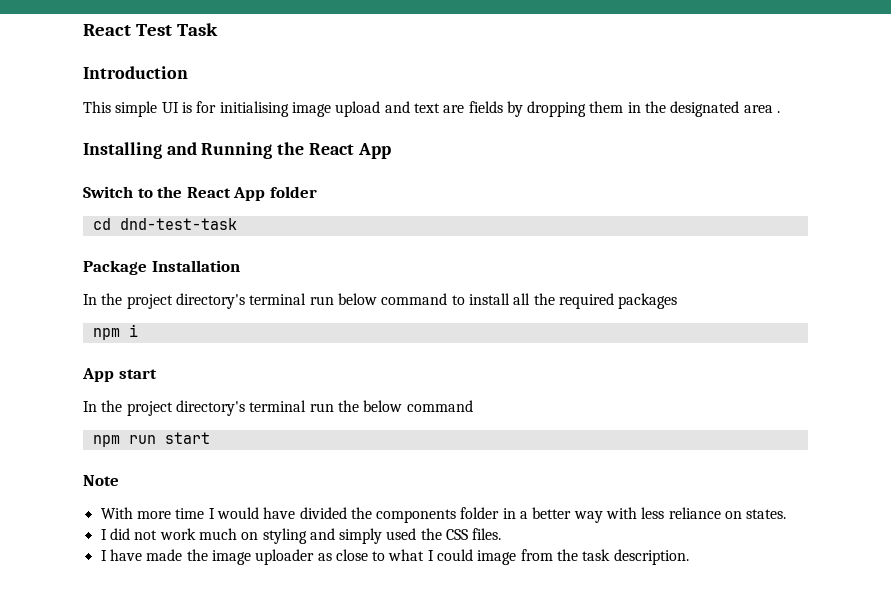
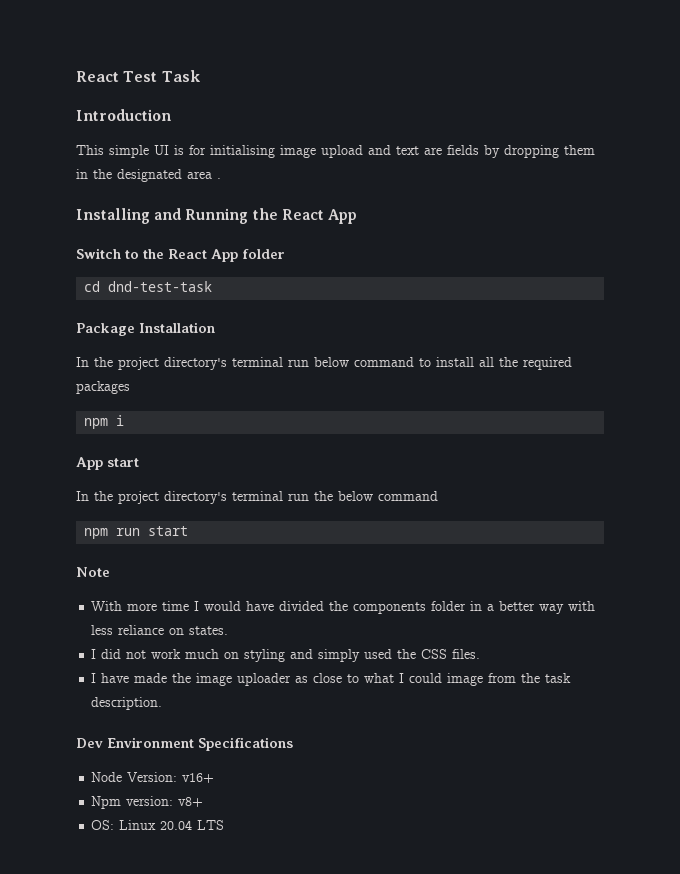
(689, 557) none -> [76,737,293,751] [91,772,215,783] [91,796,204,809] [91,820,225,830] // Dev Environment Specifications // Node Version: v16+ // Npm version: v8+ // OS: Linux 20.04 LTS

